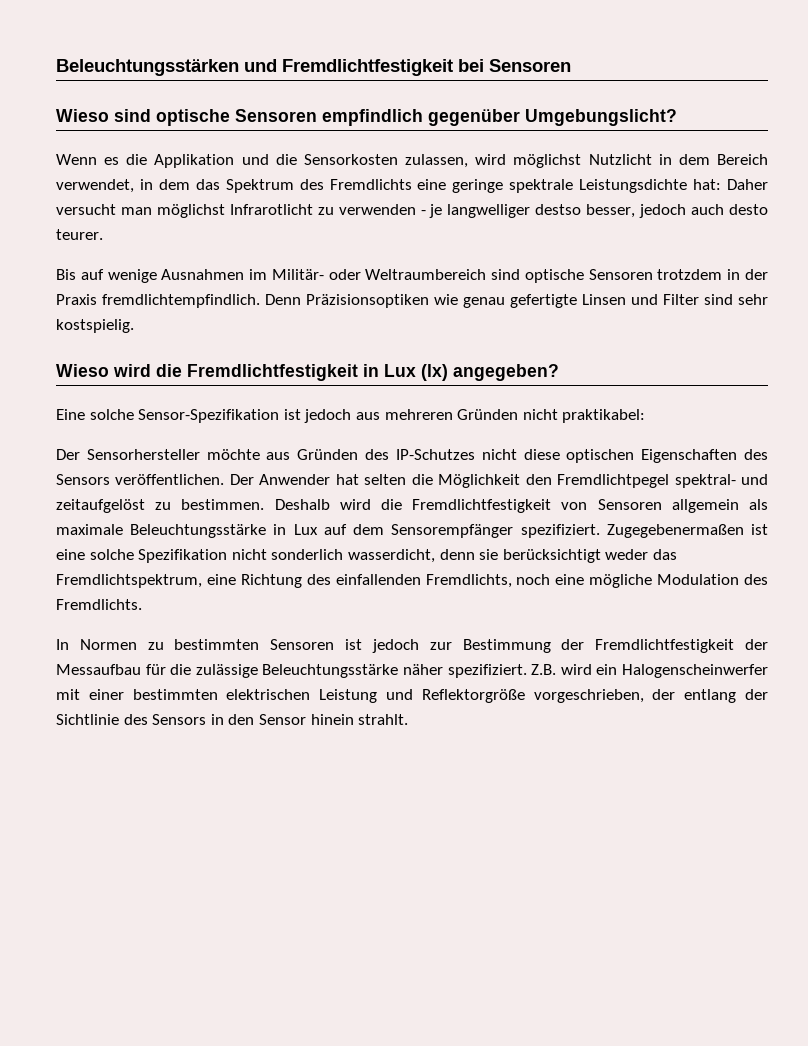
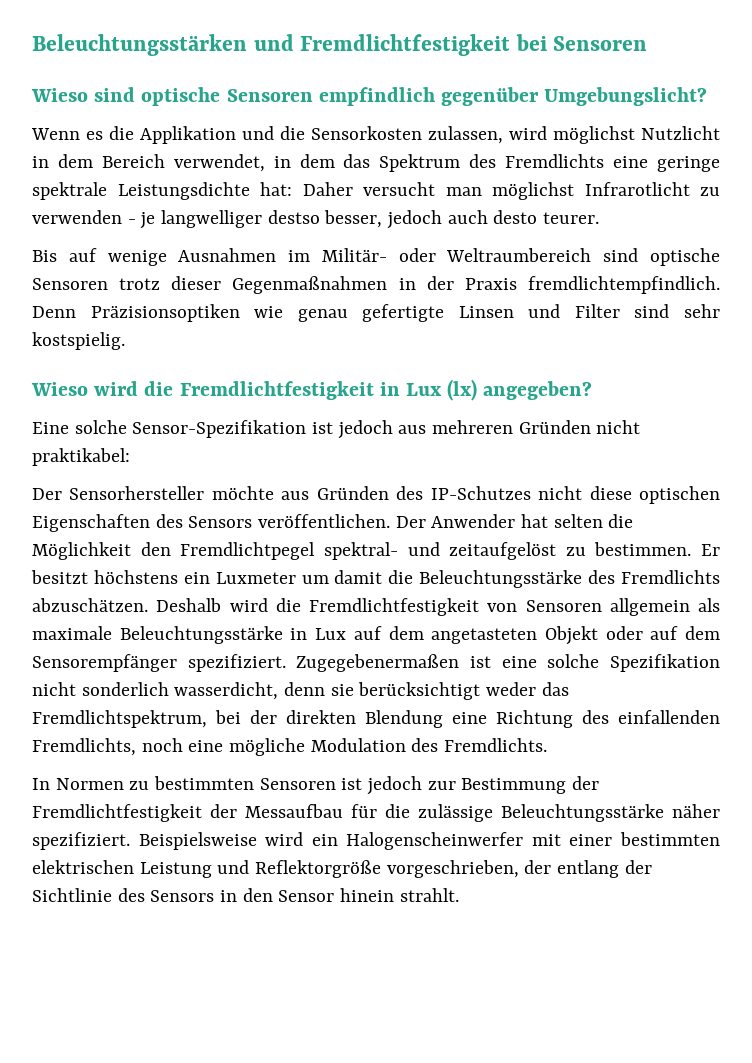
[657,269,723,280] trotzdem -> [119,276,388,294] trotz dieser Gegenmaßnahmen
(265, 504) none -> [701,544,720,556] [31,570,721,588] [32,598,148,612] Er besitzt höchstens ein Luxmeter um damit die Beleuchtungsstärke des Fremdlichts abzuschätzen.
(385, 529) none -> [431,626,721,645] angetasteten Objekt oder auf dem
(202, 581) none -> [215,710,443,728] bei der direkten Blendung
[531,664,557,675] Z.B. -> [138,832,257,850] Beispielsweise

